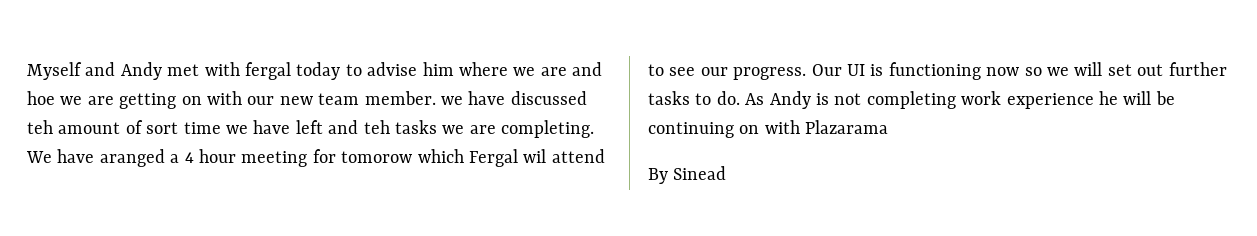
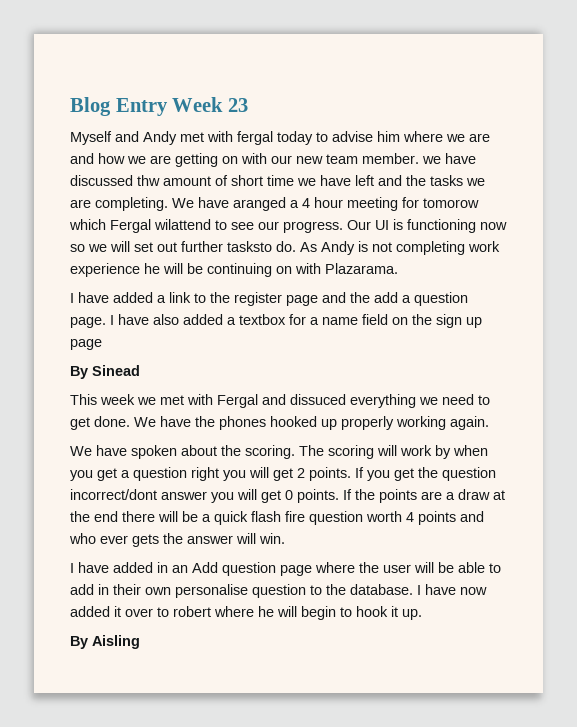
(27, 71) none -> [70,97,248,116] Blog Entry Week 23 //
[27,91,55,105] hoe -> [98,153,125,164] how
[27,120,53,134] teh -> [137,175,160,186] thw
[146,122,179,134] sort -> [231,175,263,186] short
[363,120,390,134] teh -> [406,175,426,186] the
[523,149,605,163] wil attend -> [154,219,211,230] wilattend
[648,91,712,105] tasks to -> [227,241,272,252] tasksto
[805,120,889,134] [648,166,727,184] Plazarama // By Sinead -> [325,263,398,274] [70,292,468,306] [70,314,482,328] [70,339,102,350] [70,365,140,379] [70,394,490,408] [70,416,489,430] [70,445,488,459] [70,467,496,481] [70,489,505,503] [70,511,484,525] [69,533,285,547] [70,562,501,576] [70,584,487,598] [70,606,422,620] [70,635,140,649] Plazarama. // I have added a link to the register page and the add a question page. I have also added a textbox for a name field on the sign up page // By Sinead // This week we met with Fergal and dissuced everything we need to get done. We have the phones hooked up properly working again. // We have spoken about the scoring. The scoring will work by when you get a question right you will get 2 points. If you get the question incorrect/dont answer you will get 0 points. If the points are a draw at the end there will be a quick flash fire question worth 4 points and who ever gets the answer will win. // I have added in an Add question page where the user will be able to add in their own personalise question to the database. I have now added it over to robert where he will begin to hook it up. // By Aisling

